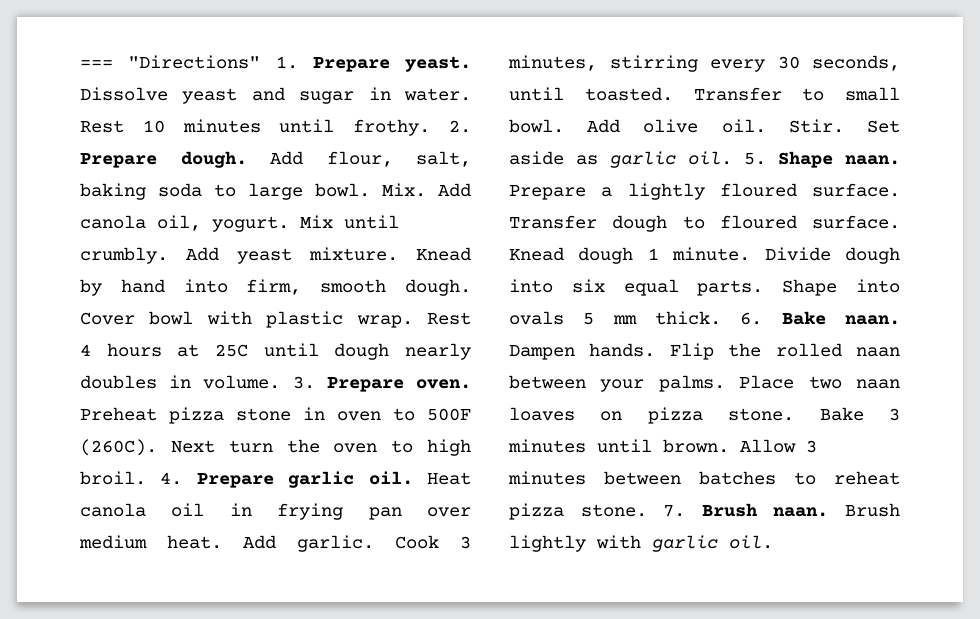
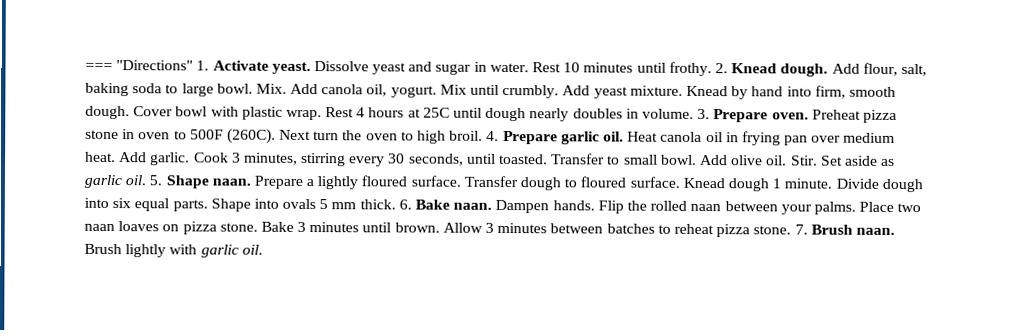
[312,57,390,72] Prepare -> [212,60,269,71] Activate
[80,153,157,168] Prepare -> [731,63,778,74] Knead

